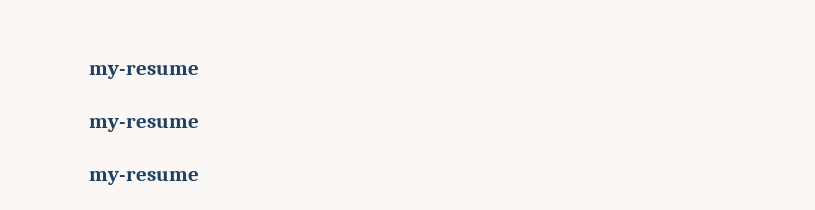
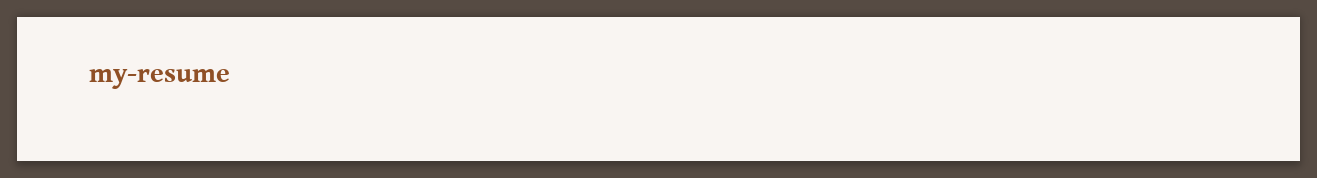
[89,64,199,79] [89,117,199,132] [89,170,199,185] my-resume // my-resume // my-resume -> [89,69,230,89] my-resume

